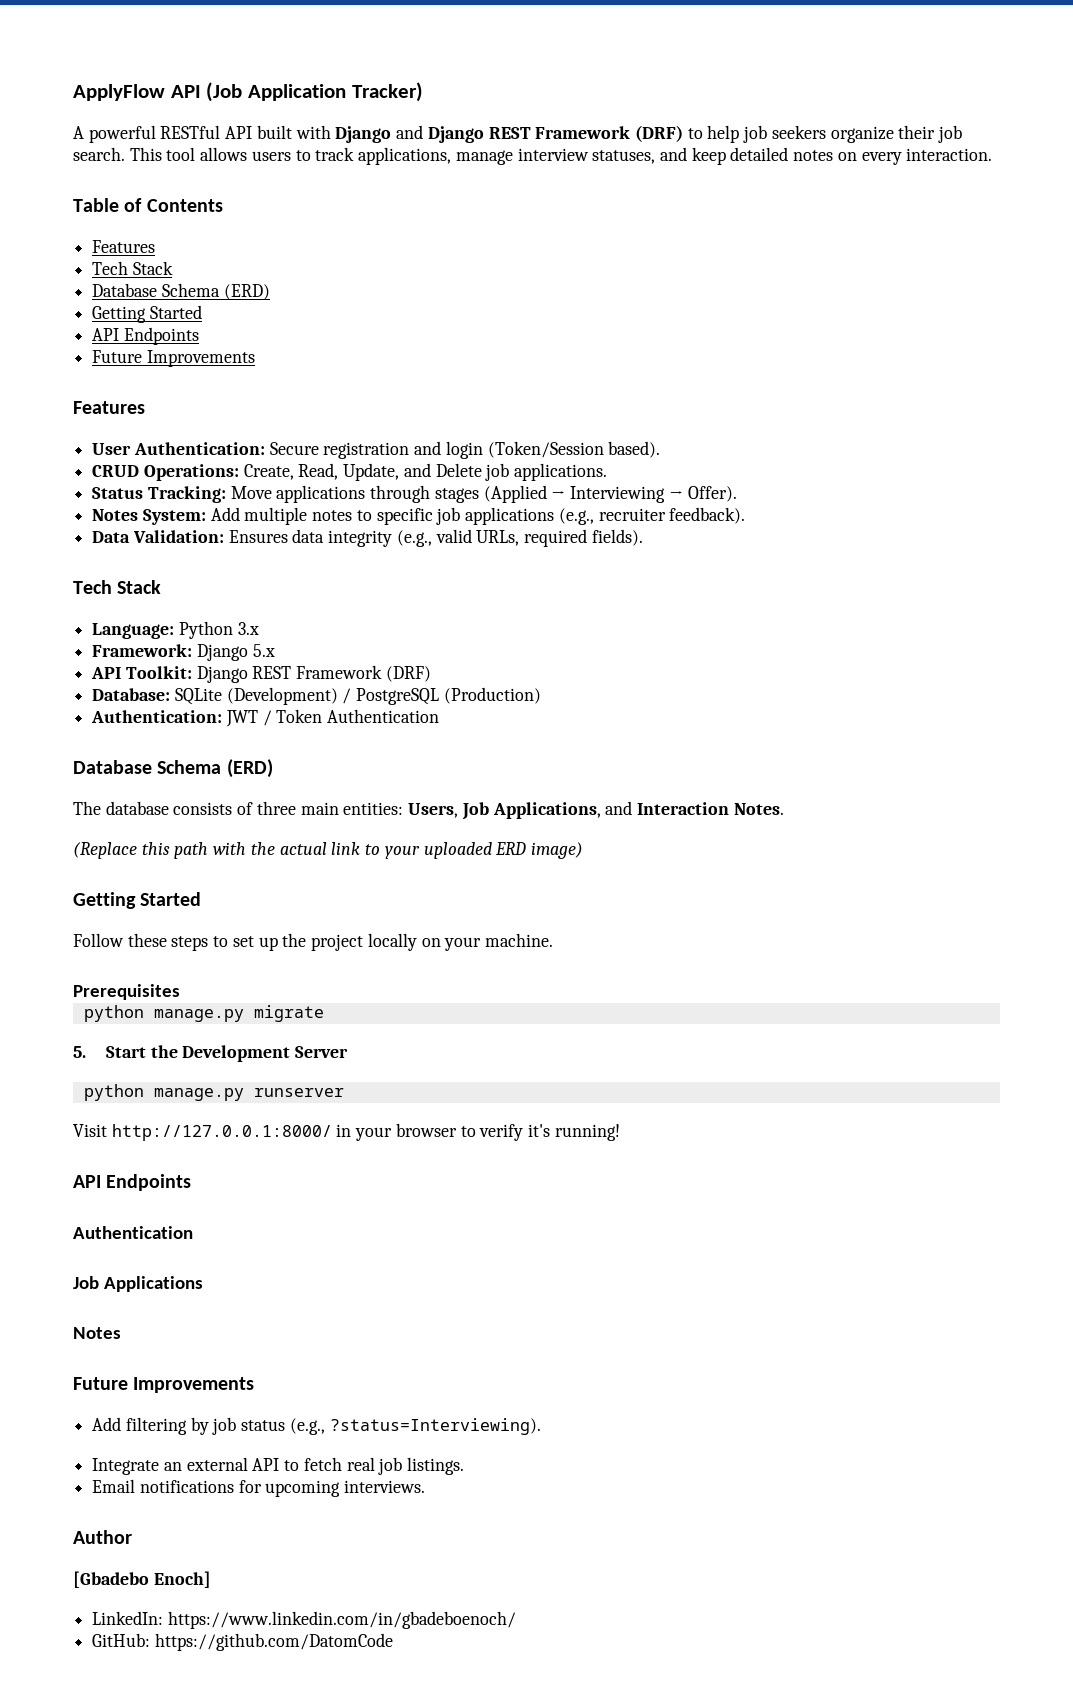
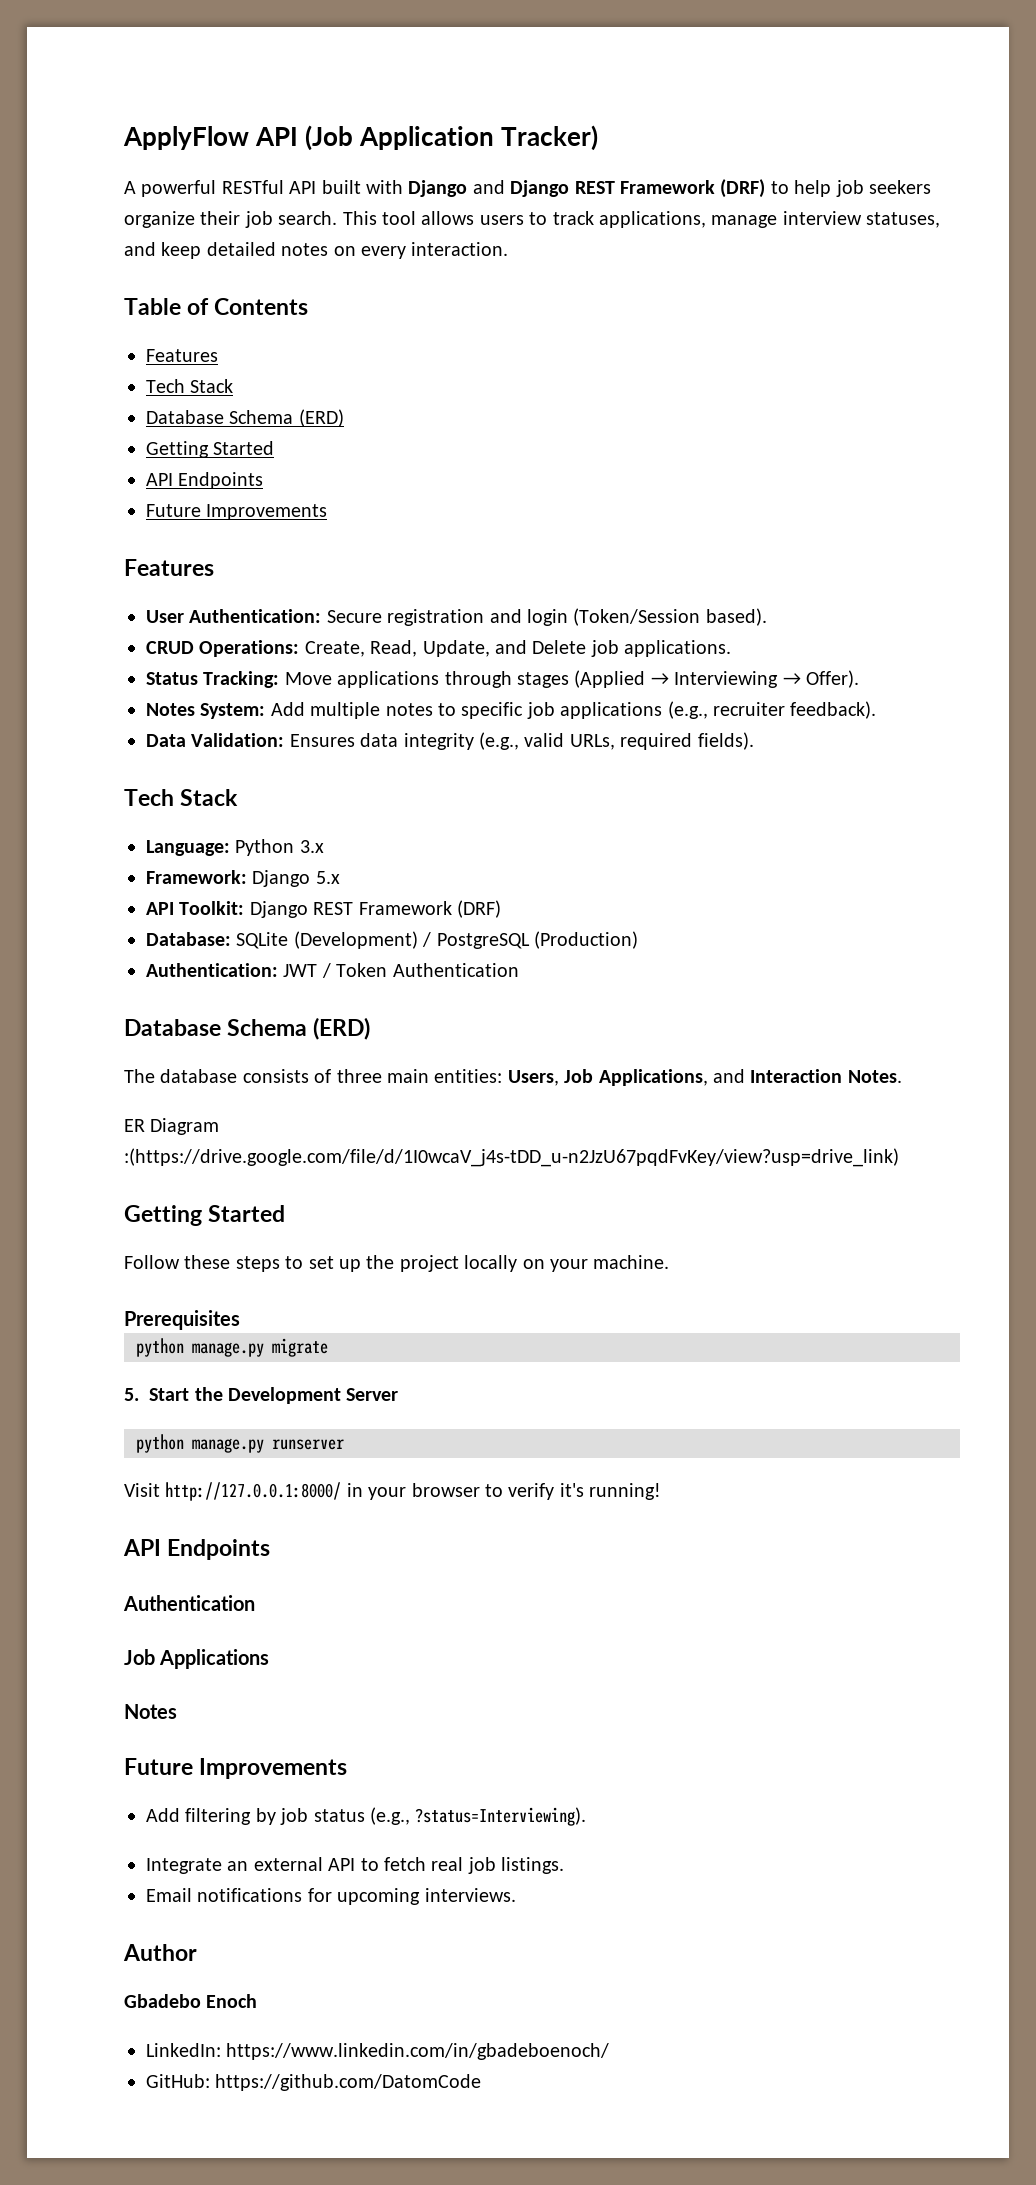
[73,842,583,859] (Replace this path with the actual link to your uploaded ERD image) -> [124,1118,220,1135] [124,1148,899,1167] ER Diagram :(https://drive.google.com/file/d/1I0wcaV_j4s-tDD_u-n2JzU67pqdFvKey/view?usp=drive_link)
[73,1571,211,1588] [Gbadebo Enoch] -> [124,1994,258,2008] Gbadebo Enoch

